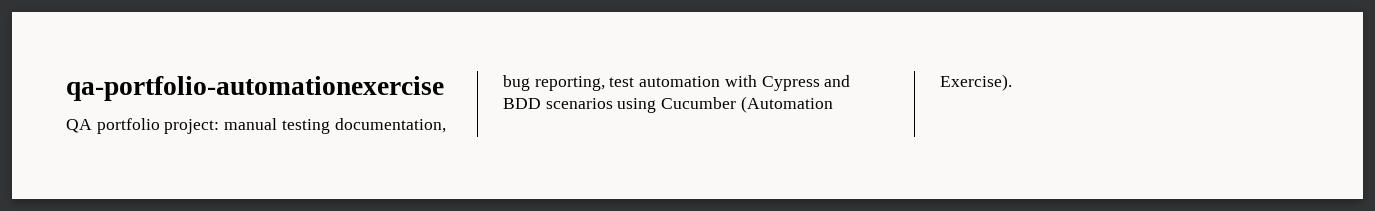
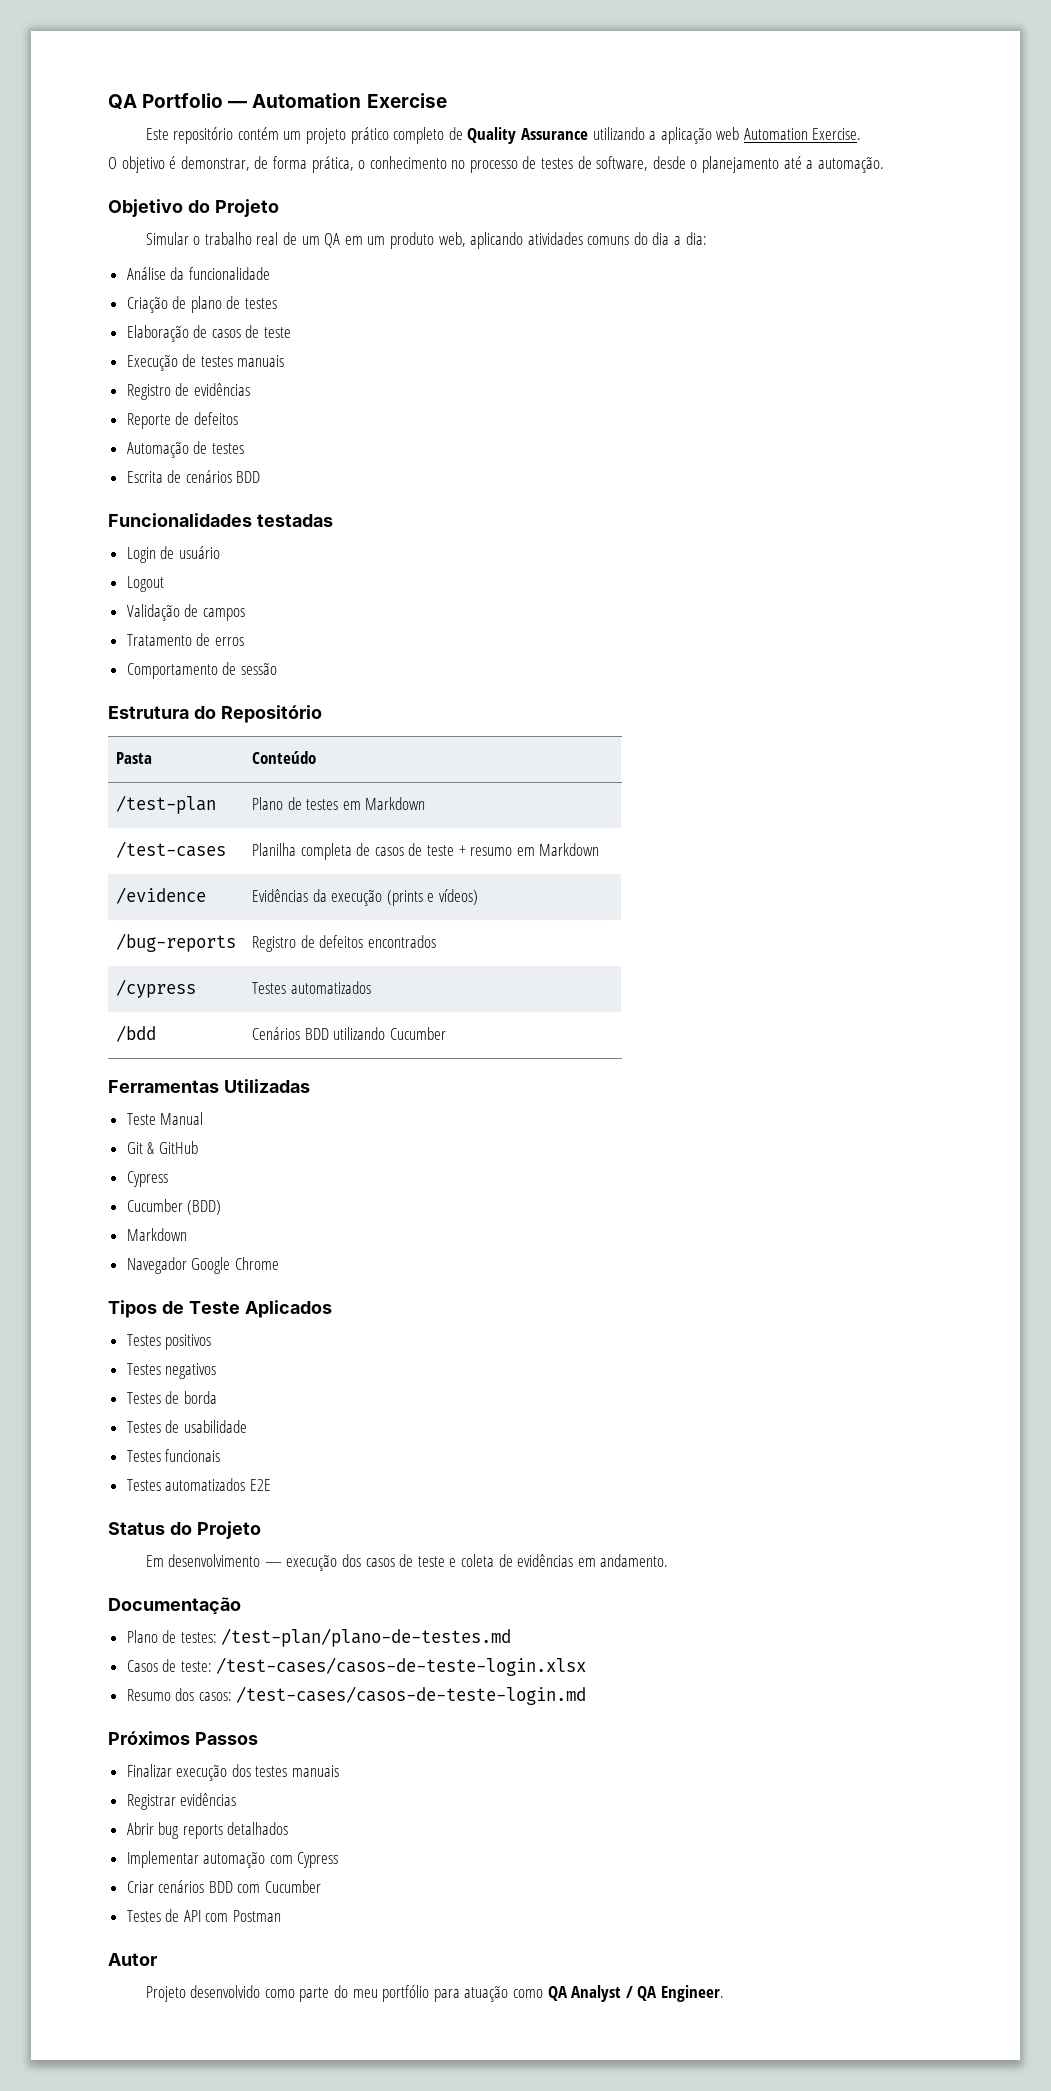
[66,76,444,101] [66,118,446,134] [503,75,851,91] [503,96,833,113] [940,74,1012,91] qa-portfolio-automationexercise // QA portfolio project: manual testing documentation, bug reporting, test automation with Cypress and BDD scenarios using Cucumber (Automation Exercise). -> [108,93,447,109] [145,127,862,144] [108,156,884,173] [108,199,279,217] [145,232,707,249] [126,267,270,280] [126,296,278,313] [126,325,292,342] [126,354,285,371] [126,383,250,400] [126,412,238,429] [126,441,244,458] [126,470,261,483] [108,513,333,527] [126,546,220,563] [126,576,164,592] [126,604,245,621] [126,633,244,646] [126,662,277,679] [108,705,322,723] [115,752,152,764] [251,751,316,764] [115,795,216,814] [251,797,426,810] [115,841,226,858] [251,843,600,860] [115,887,206,904] [251,889,478,906] [115,933,236,952] [251,935,436,952] [115,979,196,998] [251,981,371,994] [115,1025,156,1042] [251,1027,446,1040] [108,1079,310,1093] [126,1112,204,1125] [126,1141,198,1154] [126,1171,168,1187] [126,1199,222,1215] [126,1228,187,1241] [126,1257,279,1274] [108,1300,332,1318] [126,1334,212,1350] [126,1363,217,1379] [126,1391,217,1404] [126,1420,247,1433] [126,1449,221,1462] [126,1478,271,1491] [108,1521,261,1539] [145,1554,669,1571] [108,1597,241,1615] [126,1628,512,1647] [126,1657,587,1676] [126,1686,587,1705] [108,1731,258,1745] [126,1764,340,1781] [126,1793,237,1810] [126,1822,289,1839] [126,1851,339,1868] [126,1880,322,1893] [126,1909,282,1922] [108,1953,157,1966] [145,1985,724,2002] QA Portfolio — Automation Exercise // Este repositório contém um projeto prático completo de Quality Assurance utilizando a aplicação web Automation Exercise. // O objetivo é demonstrar, de forma prática, o conhecimento no processo de testes de software, desde o planejamento até a automação. // Objetivo do Projeto // Simular o trabalho real de um QA em um produto web, aplicando atividades comuns do dia a dia: // Análise da funcionalidade // Criação de plano de testes // Elaboração de casos de teste // Execução de testes manuais // Registro de evidências // Reporte de defeitos // Automação de testes // Escrita de cenários BDD // Funcionalidades testadas // Login de usuário // Logout // Validação de campos // Tratamento de erros // Comportamento de sessão // Estrutura do Repositório // Pasta | Conteúdo // /test-plan | Plano de testes em Markdown // /test-cases | Planilha completa de casos de teste + resumo em Markdown // /evidence | Evidências da execução (prints e vídeos) // /bug-reports | Registro de defeitos encontrados // /cypress | Testes automatizados // /bdd | Cenários BDD utilizando Cucumber // Ferramentas Utilizadas // Teste Manual // Git & GitHub // Cypress // Cucumber (BDD) // Markdown // Navegador Google Chrome // Tipos de Teste Aplicados // Testes positivos // Testes negativos // Testes de borda // Testes de usabilidade // Testes funcionais // Testes automatizados E2E // Status do Projeto // Em desenvolvimento — execução dos casos de teste e coleta de evidências em andamento. // Documentação // Plano de testes: /test-plan/plano-de-testes.md // Casos de teste: /test-cases/casos-de-teste-login.xlsx // Resumo dos casos: /test-cases/casos-de-teste-login.md // Próximos Passos // Finalizar execução dos testes manuais // Registrar evidências // Abrir bug reports detalhados // Implementar automação com Cypress // Criar cenários BDD com Cucumber // Testes de API com Postman // Autor // Projeto desenvolvido como parte do meu portfólio para atuação como QA Analyst / QA Engineer.

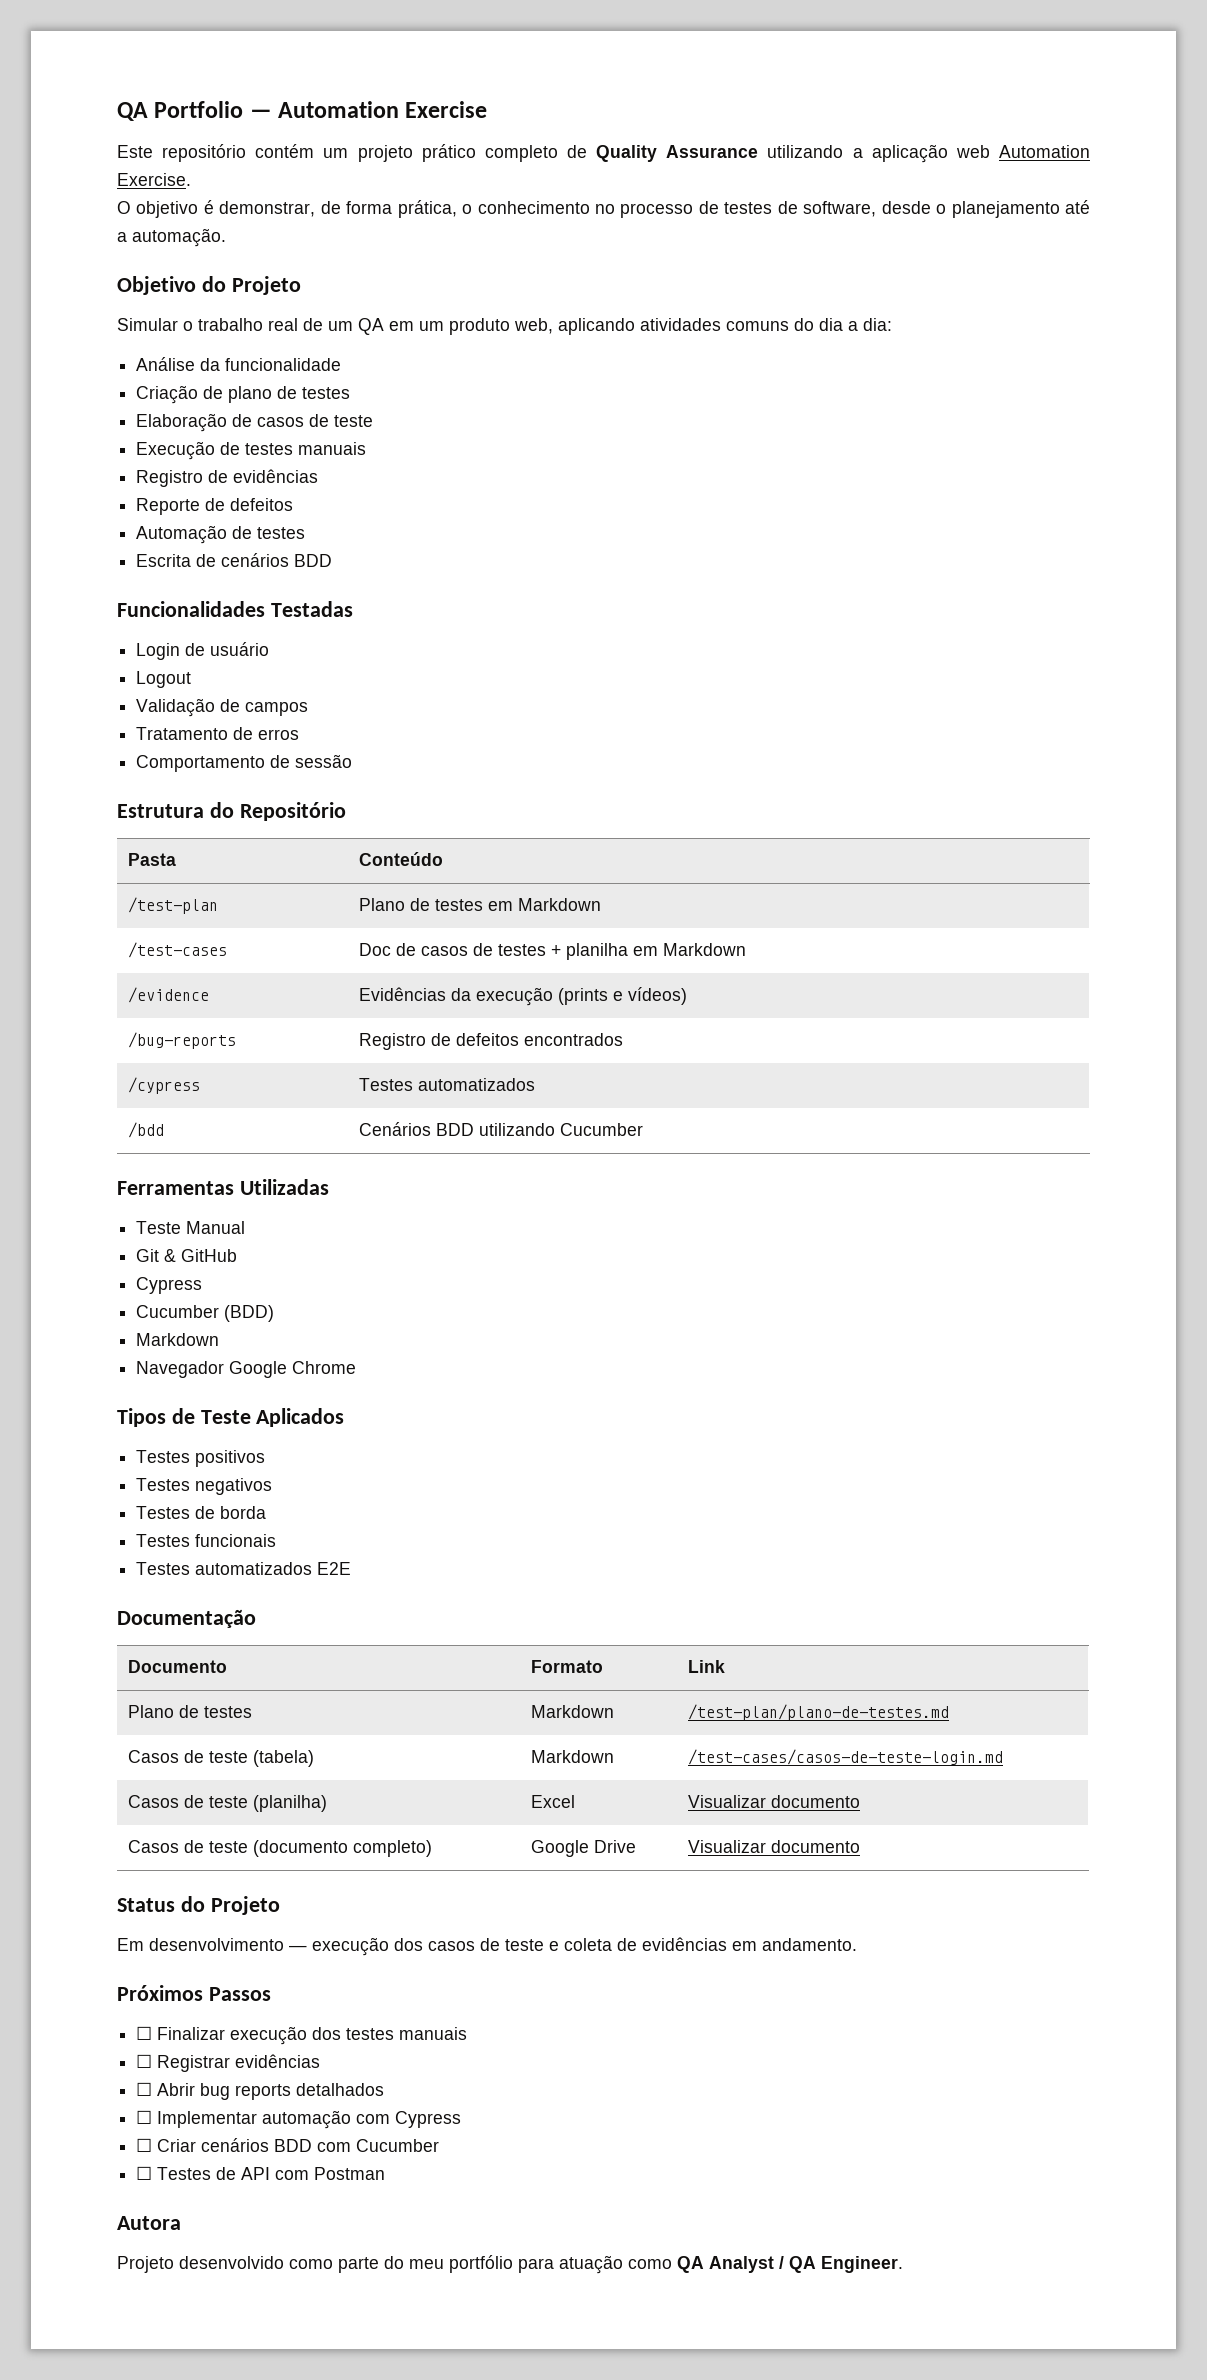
[256,514,333,527] testadas -> [270,601,353,617] Testadas
[251,843,513,860] Planilha completa de casos de teste + resumo -> [358,943,628,960] Doc de casos de testes + planilha
[126,1420,247,1433] // Testes de usabilidade -> (267, 1512) none
(271, 1485) none -> [117,1609,256,1628] [127,1660,227,1673] [530,1660,603,1673] [687,1660,725,1673] [127,1705,252,1718] [530,1705,614,1718] [687,1704,949,1721] [127,1750,314,1767] [530,1750,614,1763] [687,1749,1003,1765] [127,1795,327,1812] [530,1795,575,1808] [687,1795,860,1808] [127,1840,432,1857] [530,1840,636,1857] [687,1840,860,1853] // Documentação // Documento | Formato | Link // Plano de testes | Markdown | /test-plan/plano-de-testes.md // Casos de teste (tabela) | Markdown | /test-cases/casos-de-teste-login.md // Casos de teste (planilha) | Excel | Visualizar documento // Casos de teste (documento completo) | Google Drive | Visualizar documento
[108,1597,241,1615] [126,1628,512,1647] [126,1657,587,1676] [126,1686,587,1705] // Documentação // Plano de testes: /test-plan/plano-de-testes.md // Casos de teste: /test-cases/casos-de-teste-login.xlsx // Resumo dos casos: /test-cases/casos-de-teste-login.md -> (857, 1944) none
(258, 1738) none -> [136,2026,153,2040] ☐
(340, 1771) none -> [136,2054,153,2068] ☐
(237, 1799) none -> [136,2082,153,2096] ☐
(289, 1828) none -> [136,2110,153,2124] ☐
(339, 1860) none -> [136,2138,153,2152] ☐
(322, 1886) none -> [136,2166,153,2180] ☐
[108,1953,157,1966] Autor -> [117,2216,181,2230] Autora

